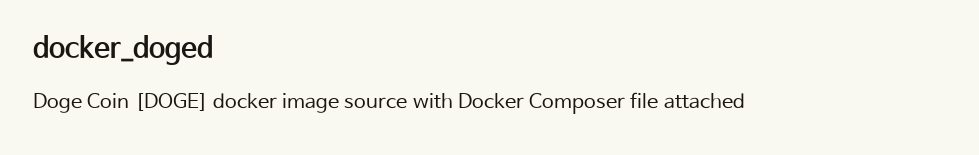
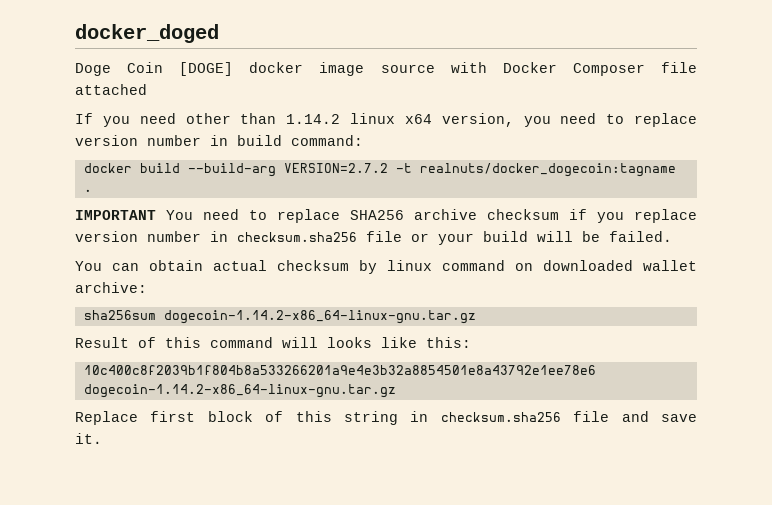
(745, 101) none -> [75,113,697,127] [75,135,363,146] [83,163,676,177] [83,189,92,192] [75,209,697,223] [75,231,672,245] [75,260,697,274] [75,282,147,293] [83,310,476,324] [75,337,471,348] [83,365,596,375] [83,384,396,398] [75,411,697,425] [75,433,102,444] // If you need other than 1.14.2 linux x64 version, you need to replace version number in build command: // docker build --build-arg VERSION=2.7.2 -t realnuts/docker_dogecoin:tagname . // IMPORTANT You need to replace SHA256 archive checksum if you replace version number in checksum.sha256 file or your build will be failed. // You can obtain actual checksum by linux command on downloaded wallet archive: // sha256sum dogecoin-1.14.2-x86_64-linux-gnu.tar.gz // Result of this command will looks like this: // 10c400c8f2039b1f804b8a533266201a9e4e3b32a8854501e8a43792e1ee78e6 dogecoin-1.14.2-x86_64-linux-gnu.tar.gz // Replace first block of this string in checksum.sha256 file and save it.

